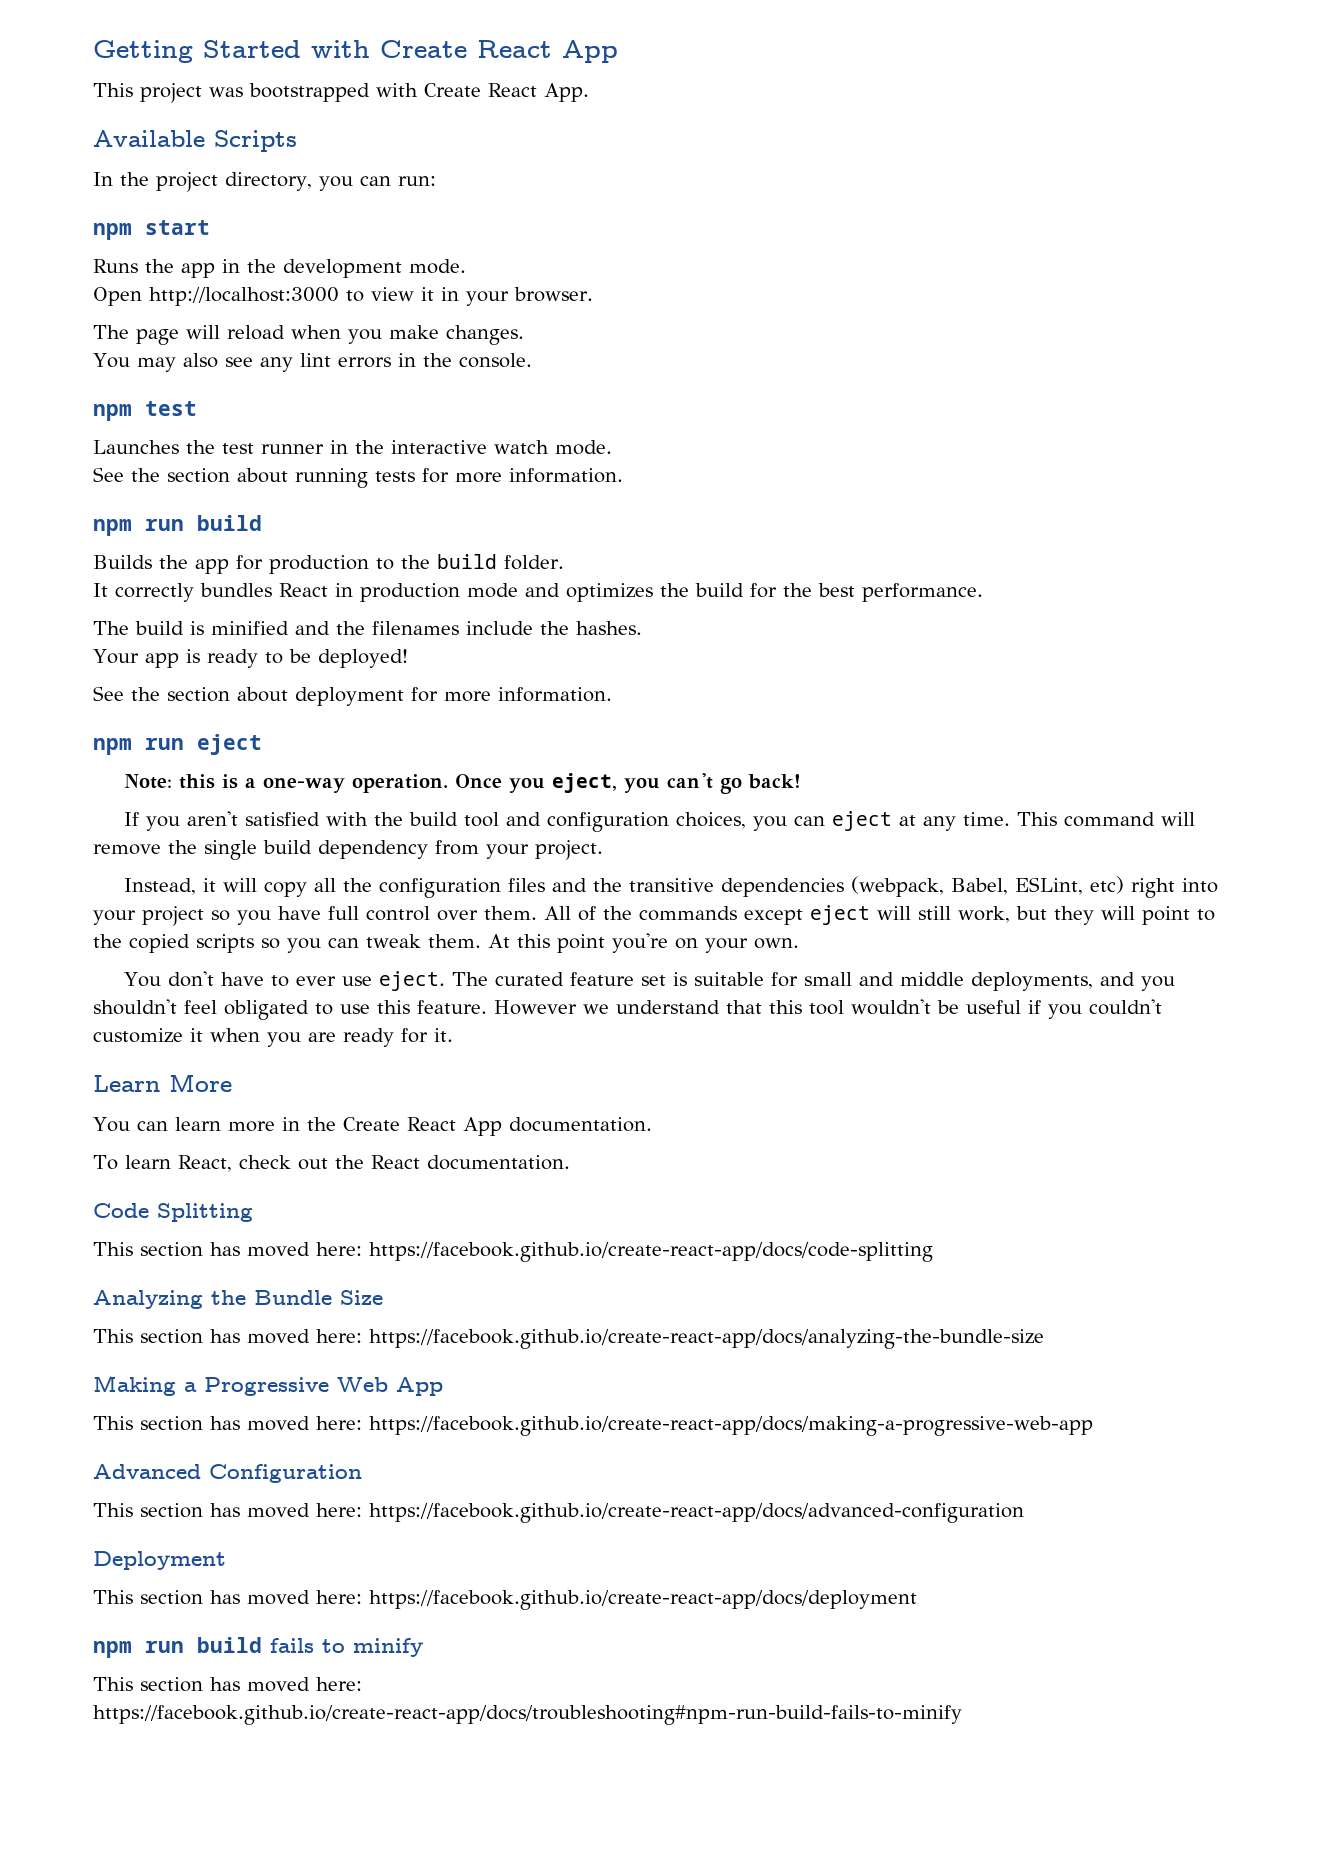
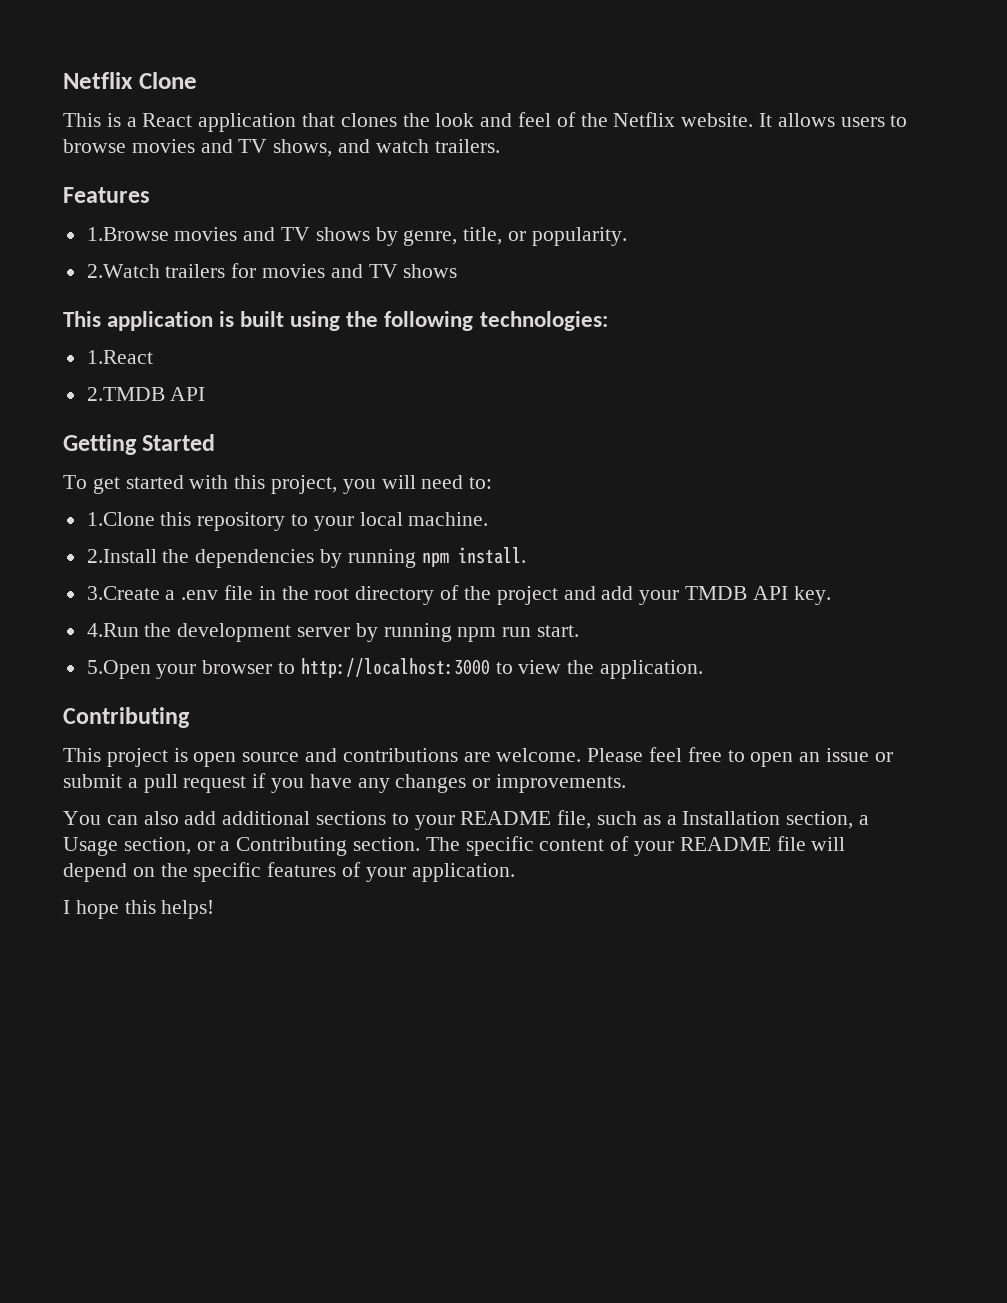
[93,40,618,63] [93,83,589,103] [93,130,297,152] [93,172,436,192] [93,220,210,240] [93,259,466,278] [93,287,593,306] [93,325,524,345] [93,353,532,372] [93,401,197,421] [93,440,612,455] [93,467,623,488] [93,515,262,536] [93,554,564,574] [93,583,983,602] [93,621,642,635] [93,649,408,668] [93,686,612,706] [93,734,262,755] [124,773,802,794] [124,811,1196,832] [93,840,603,860] [124,876,1219,898] [93,905,1215,926] [93,933,799,953] [124,971,1176,991] [93,999,1162,1020] [93,1028,453,1047] [93,1074,232,1092] [93,1117,652,1136] [93,1155,570,1172] [93,1203,253,1222] [93,1242,933,1262] [93,1290,383,1309] [93,1329,1044,1349] [93,1375,443,1396] [93,1416,1093,1436] [93,1464,362,1483] [93,1503,1024,1523] [93,1551,226,1570] [93,1590,917,1610] [93,1637,423,1658] [93,1677,362,1692] [93,1705,962,1725] Getting Started with Create React App // This project was bootstrapped with Create React App. // Available Scripts // In the project directory, you can run: // npm start // Runs the app in the development mode. // Open http://localhost:3000 to view it in your browser. // The page will reload when you make changes. // You may also see any lint errors in the console. // npm test // Launches the test runner in the interactive watch mode. // See the section about running tests for more information. // npm run build // Builds the app for production to the build folder. // It correctly bundles React in production mode and optimizes the build for the best performance. // The build is minified and the filenames include the hashes. // Your app is ready to be deployed! // See the section about deployment for more information. // npm run eject // Note: this is a one-way operation. Once you eject, you can't go back! // If you aren't satisfied with the build tool and configuration choices, you can eject at any time. This command will remove the single build dependency from your project. // Instead, it will copy all the configuration files and the transitive dependencies (webpack, Babel, ESLint, etc) right into your project so you have full control over them. All of the commands except eject will still work, but they will point to the copied scripts so you can tweak them. At this point you're on your own. // You don't have to ever use eject. The curated feature set is suitable for small and middle deployments, and you shouldn't feel obligated to use this feature. However we understand that this tool wouldn't be useful if you couldn't customize it when you are ready for it. // Learn More // You can learn more in the Create React App documentation. // To learn React, check out the React documentation. // Code Splitting // This section has moved here: https://facebook.github.io/create-react-app/docs/code-splitting // Analyzing the Bundle Size // This section has moved here: https://facebook.github.io/create-react-app/docs/analyzing-the-bundle-size // Making a Progressive Web App // This section has moved here: https://facebook.github.io/create-react-app/docs/making-a-progressive-web-app // Advanced Configuration // This section has moved here: https://facebook.github.io/create-react-app/docs/advanced-configuration // Deployment // This section has moved here: https://facebook.github.io/create-react-app/docs/deployment // npm run build fails to minify // This section has moved here: https://facebook.github.io/create-react-app/docs/troubleshooting#npm-run-build-fails-to-minify -> [63,72,197,89] [63,112,908,132] [63,139,500,157] [63,187,150,203] [86,227,627,246] [86,263,458,278] [63,311,608,331] [86,350,153,364] [86,387,206,401] [63,434,216,455] [63,475,493,494] [86,512,489,531] [86,547,526,568] [86,585,831,605] [86,623,580,642] [86,658,704,679] [63,707,190,728] [63,747,893,767] [63,773,627,793] [63,810,870,830] [63,836,846,856] [63,862,515,882] [63,900,215,919] Netflix Clone // This is a React application that clones the look and feel of the Netflix website. It allows users to browse movies and TV shows, and watch trailers. // Features // 1.Browse movies and TV shows by genre, title, or popularity. // 2.Watch trailers for movies and TV shows // This application is built using the following technologies: // 1.React // 2.TMDB API // Getting Started // To get started with this project, you will need to: // 1.Clone this repository to your local machine. // 2.Install the dependencies by running npm install. // 3.Create a .env file in the root directory of the project and add your TMDB API key. // 4.Run the development server by running npm run start. // 5.Open your browser to http://localhost:3000 to view the application. // Contributing // This project is open source and contributions are welcome. Please feel free to open an issue or submit a pull request if you have any changes or improvements. // You can also add additional sections to your README file, such as a Installation section, a Usage section, or a Contributing section. The specific content of your README file will depend on the specific features of your application. // I hope this helps!

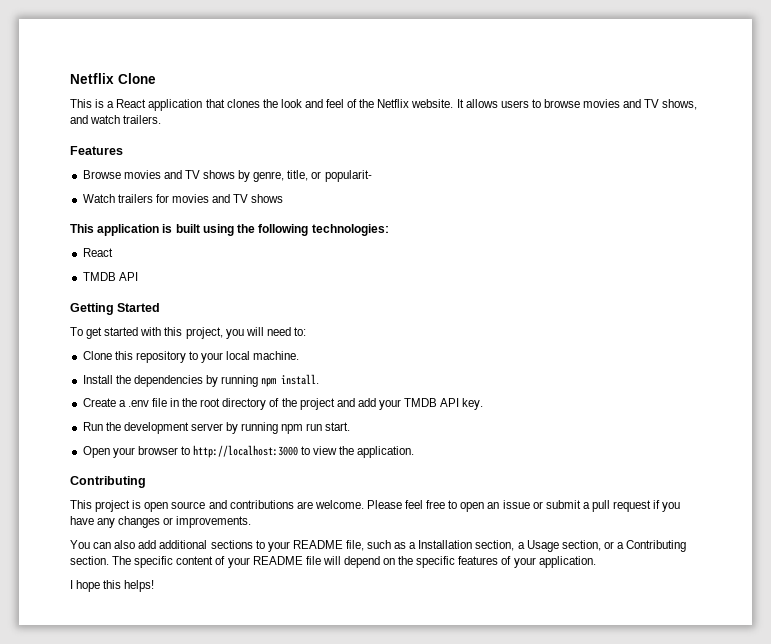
[86,227,169,241] 1.Browse -> [82,170,121,179] Browse
[531,227,627,246] [86,264,160,278] popularity. // 2.Watch -> [324,170,372,182] [82,194,115,203] popularit- // Watch
[86,350,153,364] [86,387,165,401] 1.React // 2.TMDB -> [82,248,113,257] [82,272,116,281] React // TMDB
[86,512,155,526] 1.Clone -> [82,351,112,360] Clone
[86,549,157,563] 2.Install -> [82,375,113,384] Install
[86,586,160,600] 3.Create -> [82,398,116,407] Create
[86,623,139,637] 4.Run -> [82,422,103,431] Run
[86,660,151,679] 5.Open -> [82,446,110,458] Open

